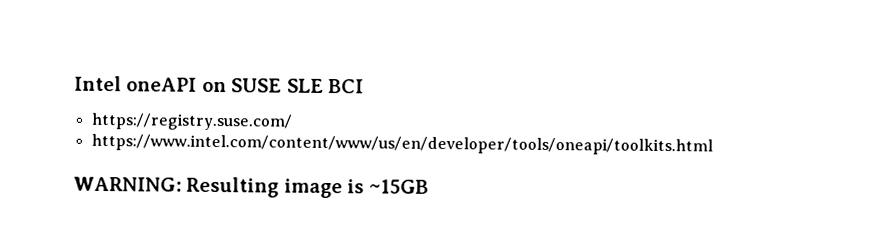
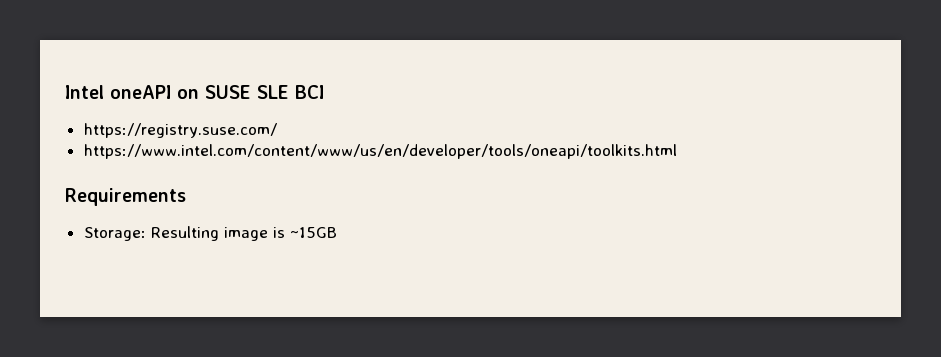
[73,176,182,192] WARNING: -> [65,188,186,206] [83,227,146,241] Requirements // Storage:

